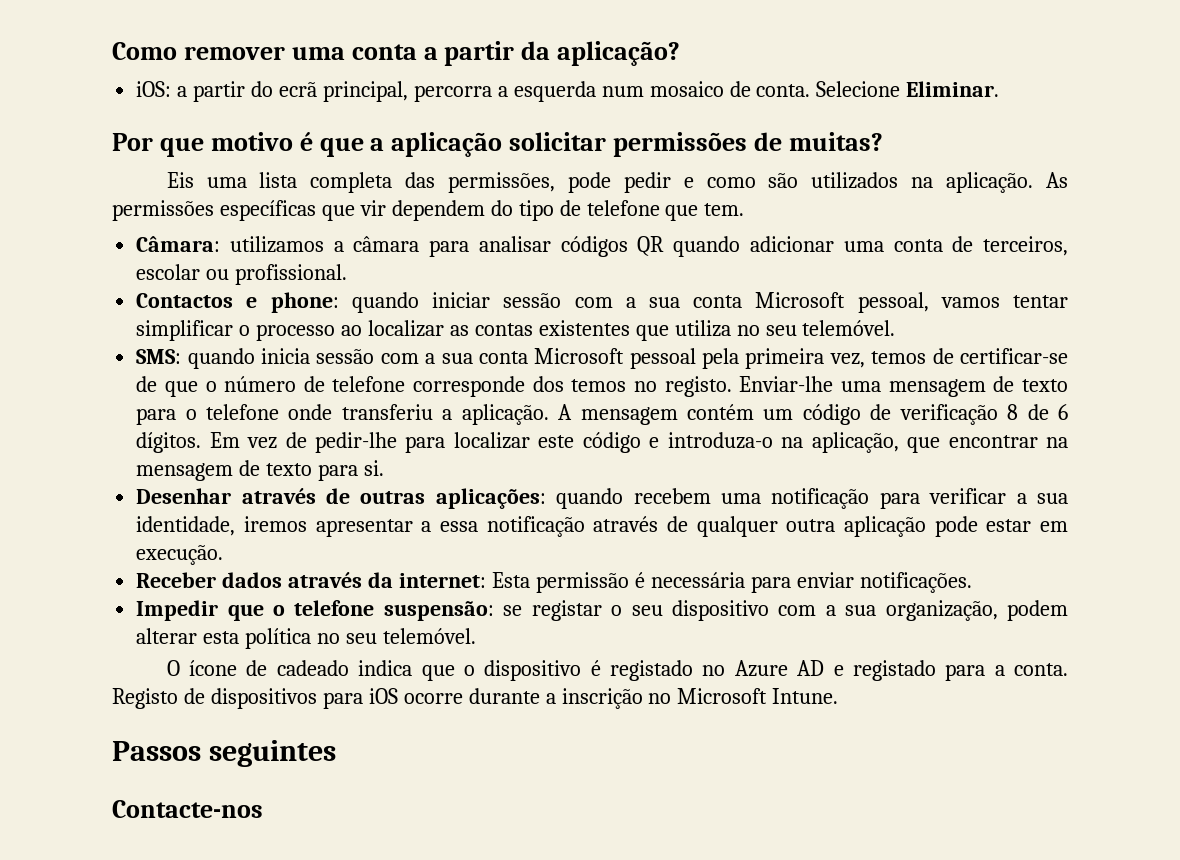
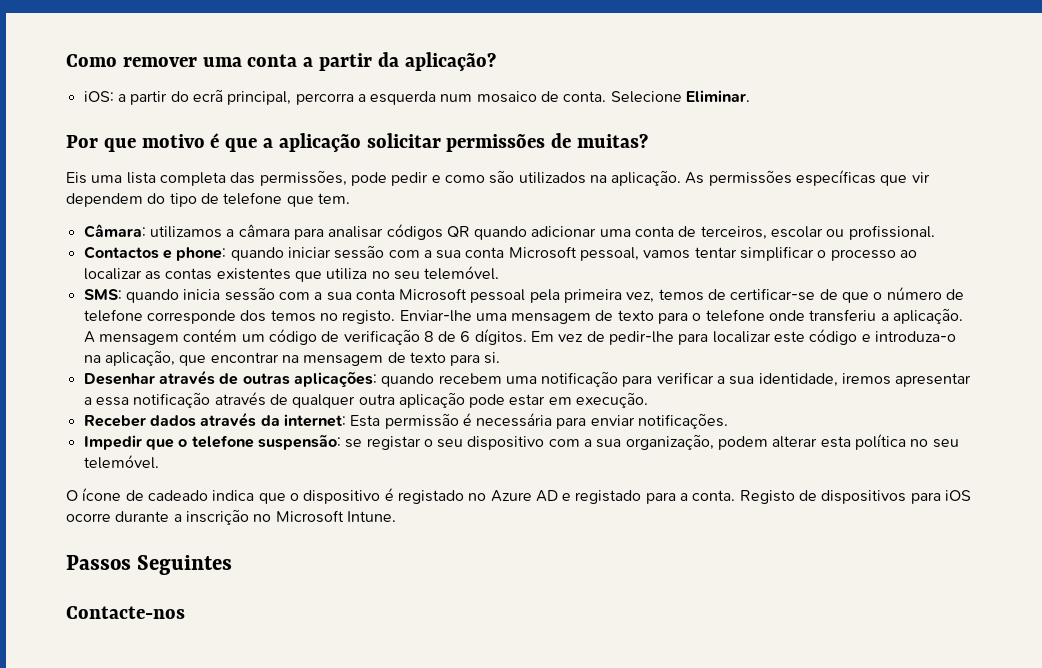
[208,740,336,767] seguintes -> [137,555,233,575] Seguintes

